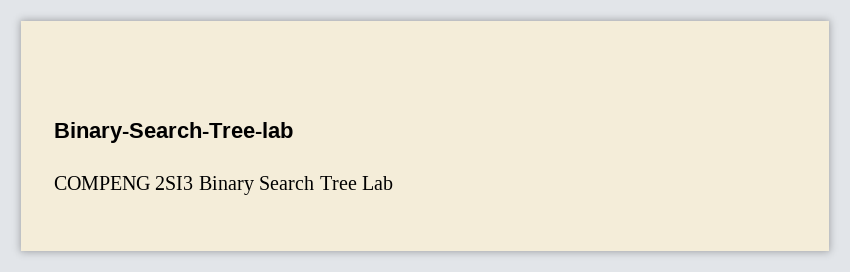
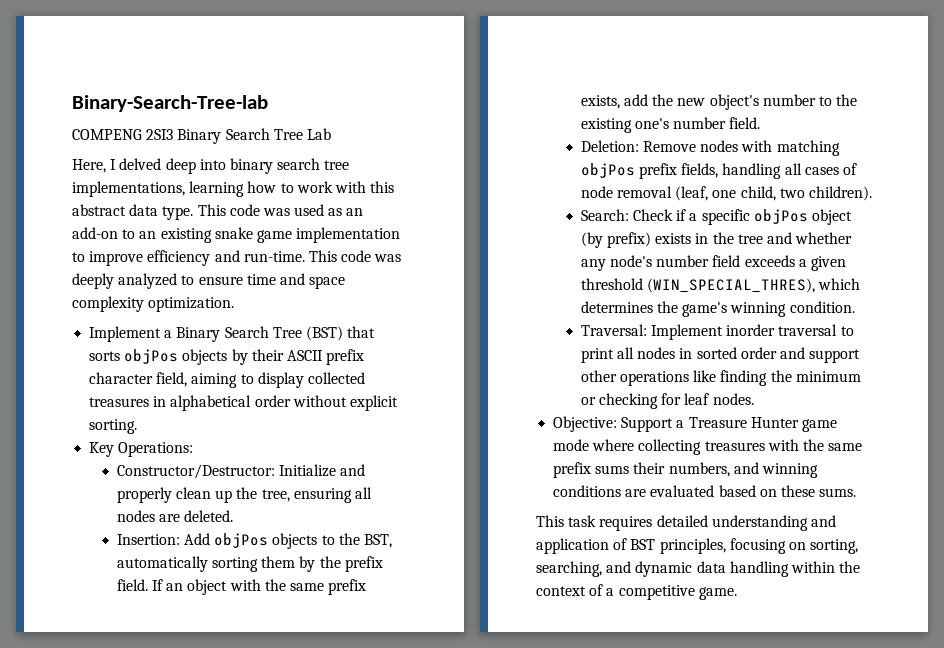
(393, 183) none -> [72,158,350,174] [72,181,395,197] [72,204,364,220] [72,227,401,243] [72,250,402,266] [72,273,346,289] [72,296,235,312] [89,326,376,342] [89,349,365,365] [89,372,365,388] [89,395,398,411] [89,419,138,434] [89,442,194,457] [116,464,366,479] [116,487,372,503] [116,510,234,522] [116,533,392,549] [116,556,383,572] [116,579,367,595] [580,94,858,110] [580,117,761,133] [580,140,840,156] [580,163,857,179] [580,186,872,201] [580,209,852,225] [580,232,853,248] [580,255,846,271] [580,278,861,293] [580,301,855,317] [580,324,854,340] [580,347,861,363] [580,370,861,386] [580,393,754,409] [553,416,837,432] [553,439,863,455] [553,462,818,478] [553,485,857,497] [536,515,836,531] [536,538,859,554] [536,561,861,577] [536,584,737,600] // Here, I delved deep into binary search tree implementations, learning how to work with this abstract data type. This code was used as an add-on to an existing snake game implementation to improve efficiency and run-time. This code was deeply analyzed to ensure time and space complexity optimization. // Implement a Binary Search Tree (BST) that sorts objPos objects by their ASCII prefix character field, aiming to display collected treasures in alphabetical order without explicit sorting. // Key Operations: // Constructor/Destructor: Initialize and properly clean up the tree, ensuring all nodes are deleted. // Insertion: Add objPos objects to the BST, automatically sorting them by the prefix field. If an object with the same prefix exists, add the new object's number to the existing one's number field. // Deletion: Remove nodes with matching objPos prefix fields, handling all cases of node removal (leaf, one child, two children). // Search: Check if a specific objPos object (by prefix) exists in the tree and whether any node's number field exceeds a given threshold (WIN_SPECIAL_THRES), which determines the game's winning condition. // Traversal: Implement inorder traversal to print all nodes in sorted order and support other operations like finding the minimum or checking for leaf nodes. // Objective: Support a Treasure Hunter game mode where collecting treasures with the same prefix sums their numbers, and winning conditions are evaluated based on these sums. // This task requires detailed understanding and application of BST principles, focusing on sorting, searching, and dynamic data handling within the context of a competitive game.

